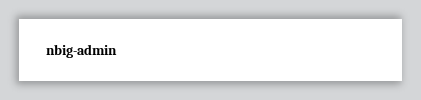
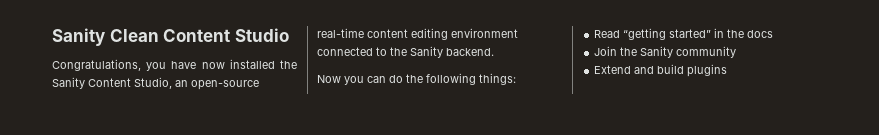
[46,44,117,58] nbig-admin -> [52,28,289,46] [52,59,297,71] [52,77,259,90] [317,28,518,40] [317,46,494,58] [317,73,516,85] [594,28,774,40] [594,46,737,58] [594,64,728,77] Sanity Clean Content Studio // Congratulations, you have now installed the Sanity Content Studio, an open-source real-time content editing environment connected to the Sanity backend. // Now you can do the following things: // Read “getting started” in the docs // Join the Sanity community // Extend and build plugins

